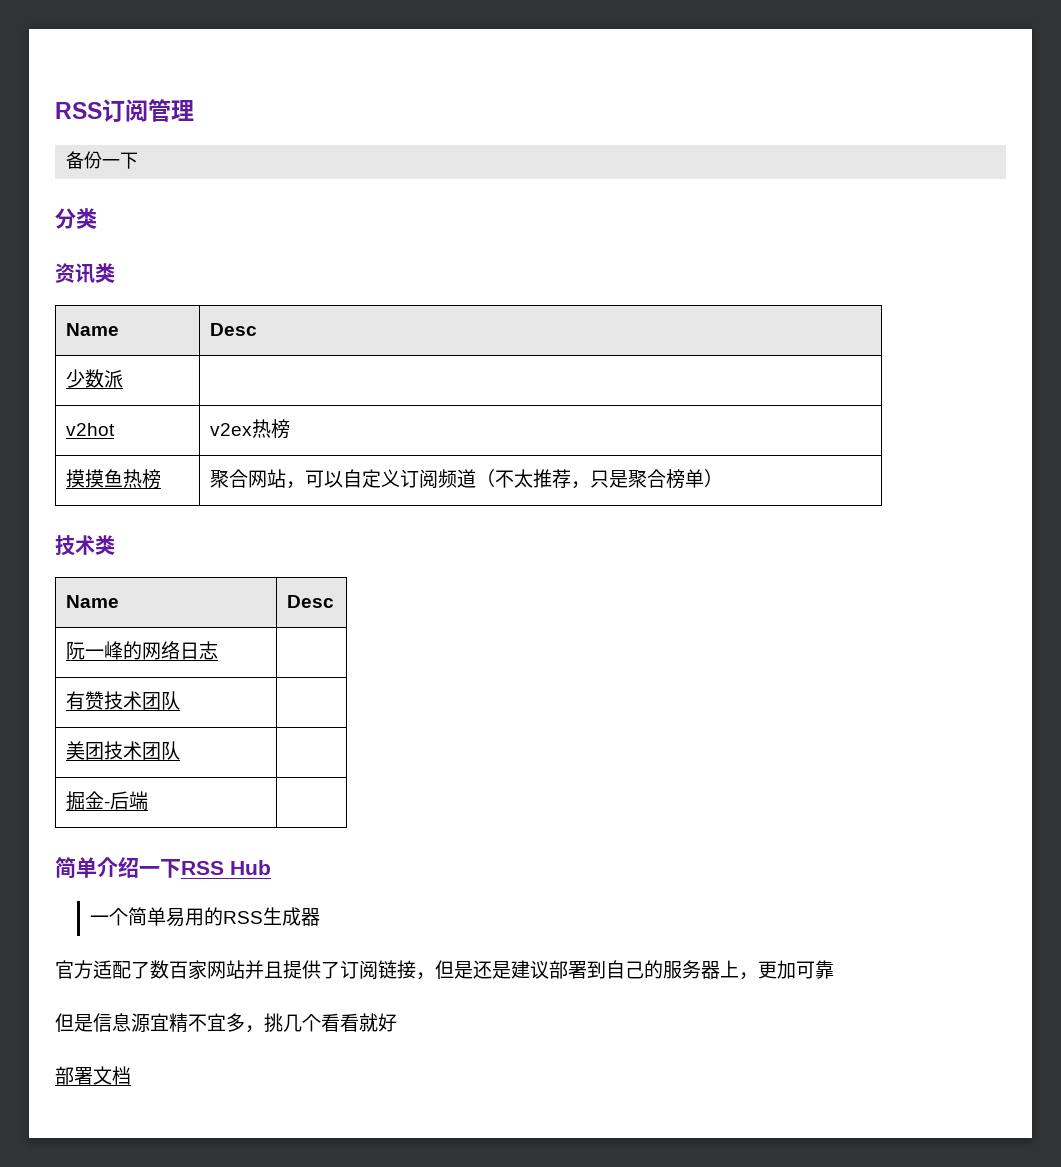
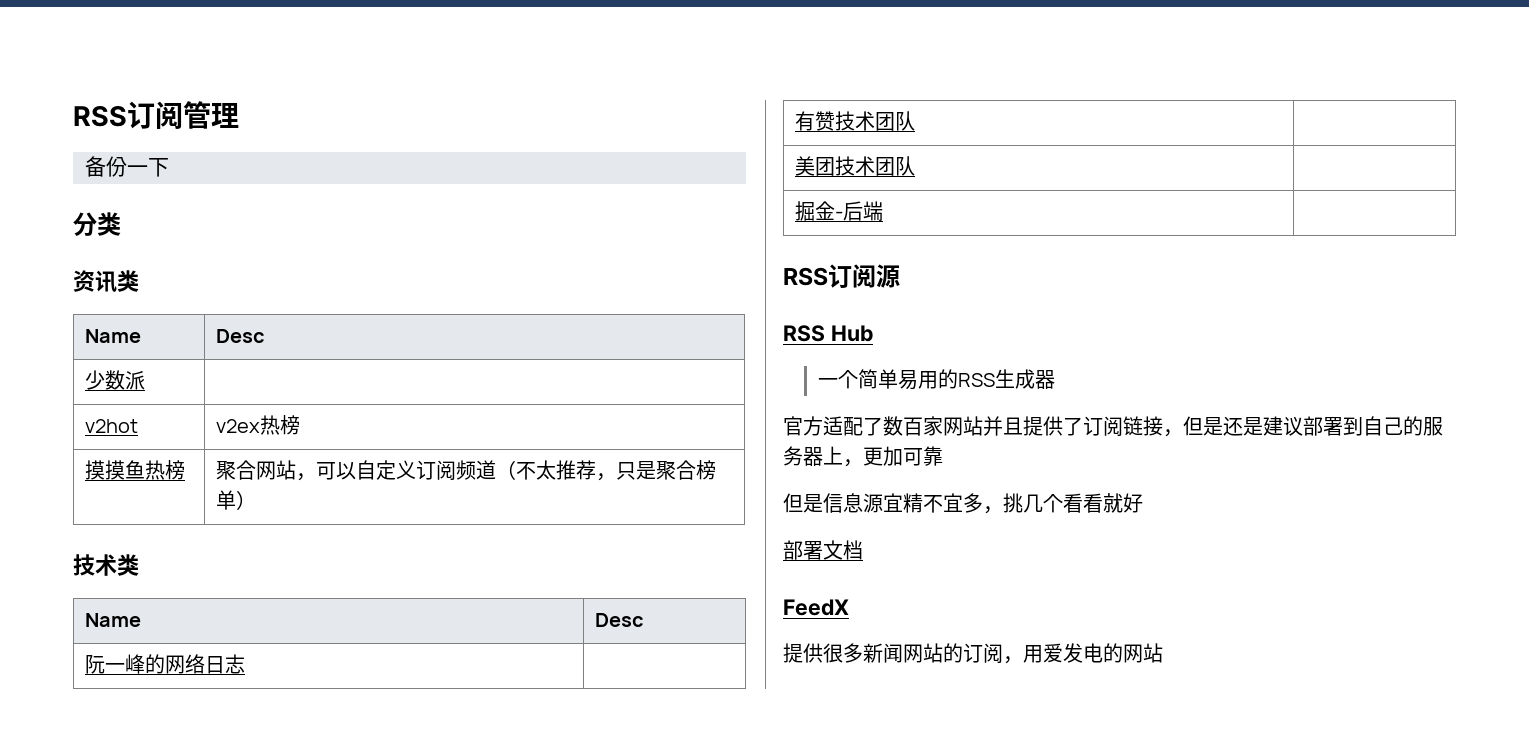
[55,857,181,879] 简单介绍一下 -> [783,264,900,288] RSS订阅源 //
(131, 1075) none -> [783,599,849,616] [783,643,1163,664] // FeedX // 提供很多新闻网站的订阅，用爱发电的网站

